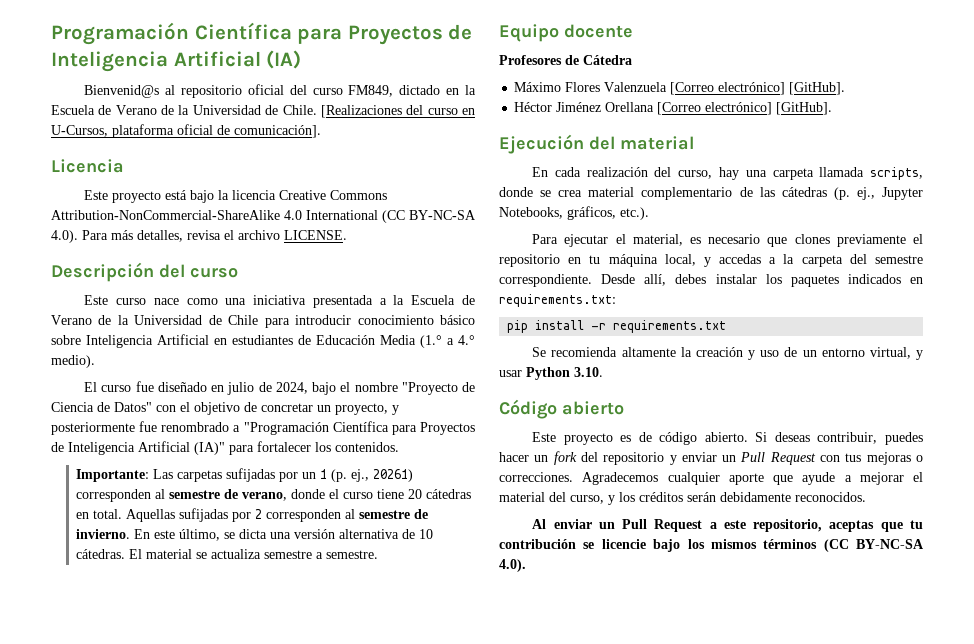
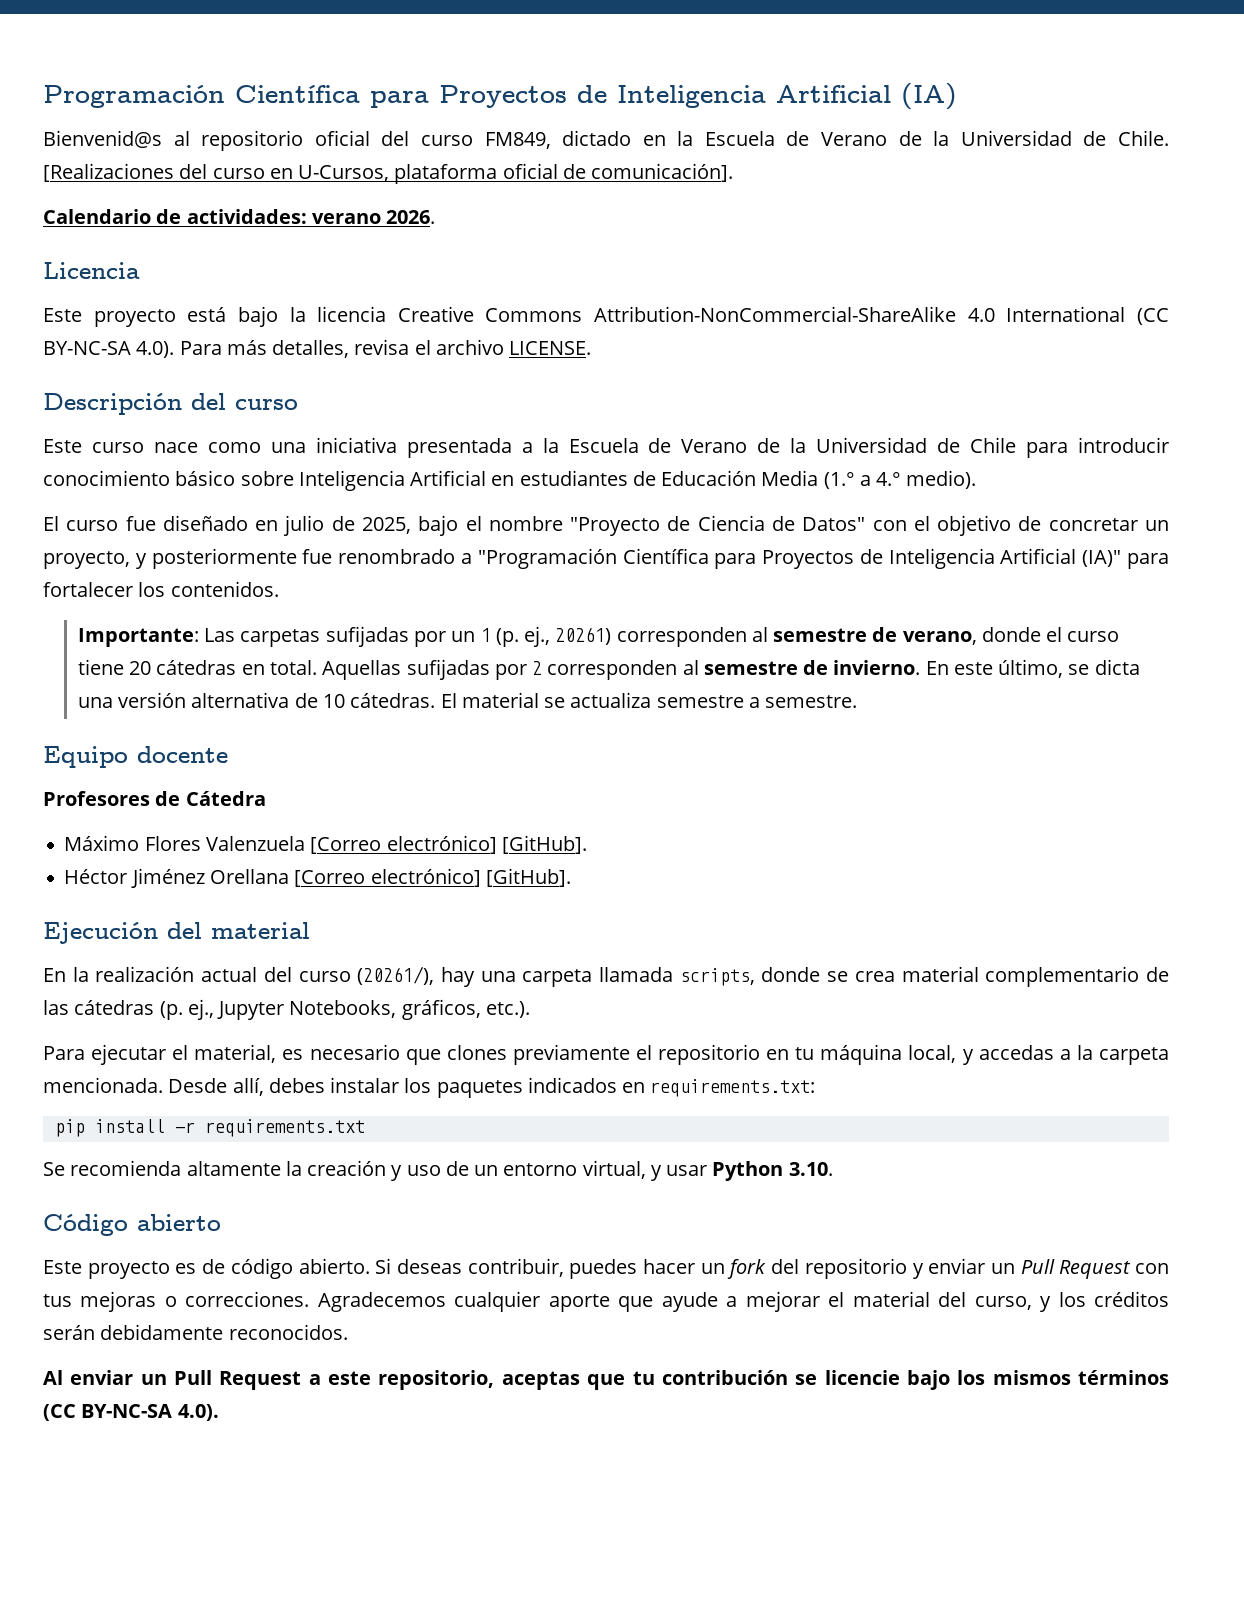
(321, 131) none -> [43,209,436,224] // Calendario de actividades: verano 2026.
[275,382,308,394] 2024, -> [361,517,411,534] 2025,
[554,167,713,179] cada realización del curso, -> [72,966,435,985] la realización actual del curso (20261/),
[849,254,923,264] [499,274,592,287] del semestre correspondiente. -> [43,1077,163,1093] mencionada.

